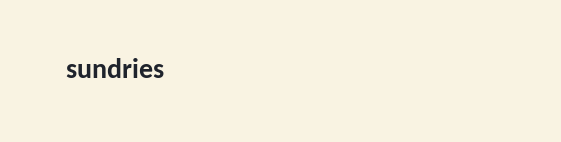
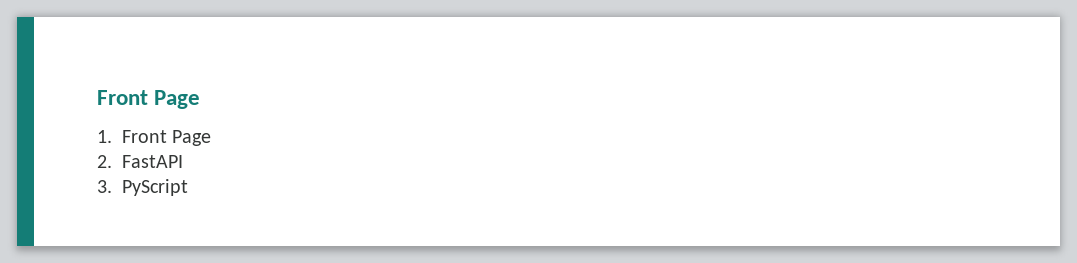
[66,58,164,78] sundries -> [97,90,201,109] [97,130,212,146] [97,155,183,168] [97,179,188,196] Front Page // 1. Front Page // 2. FastAPI // 3. PyScript

